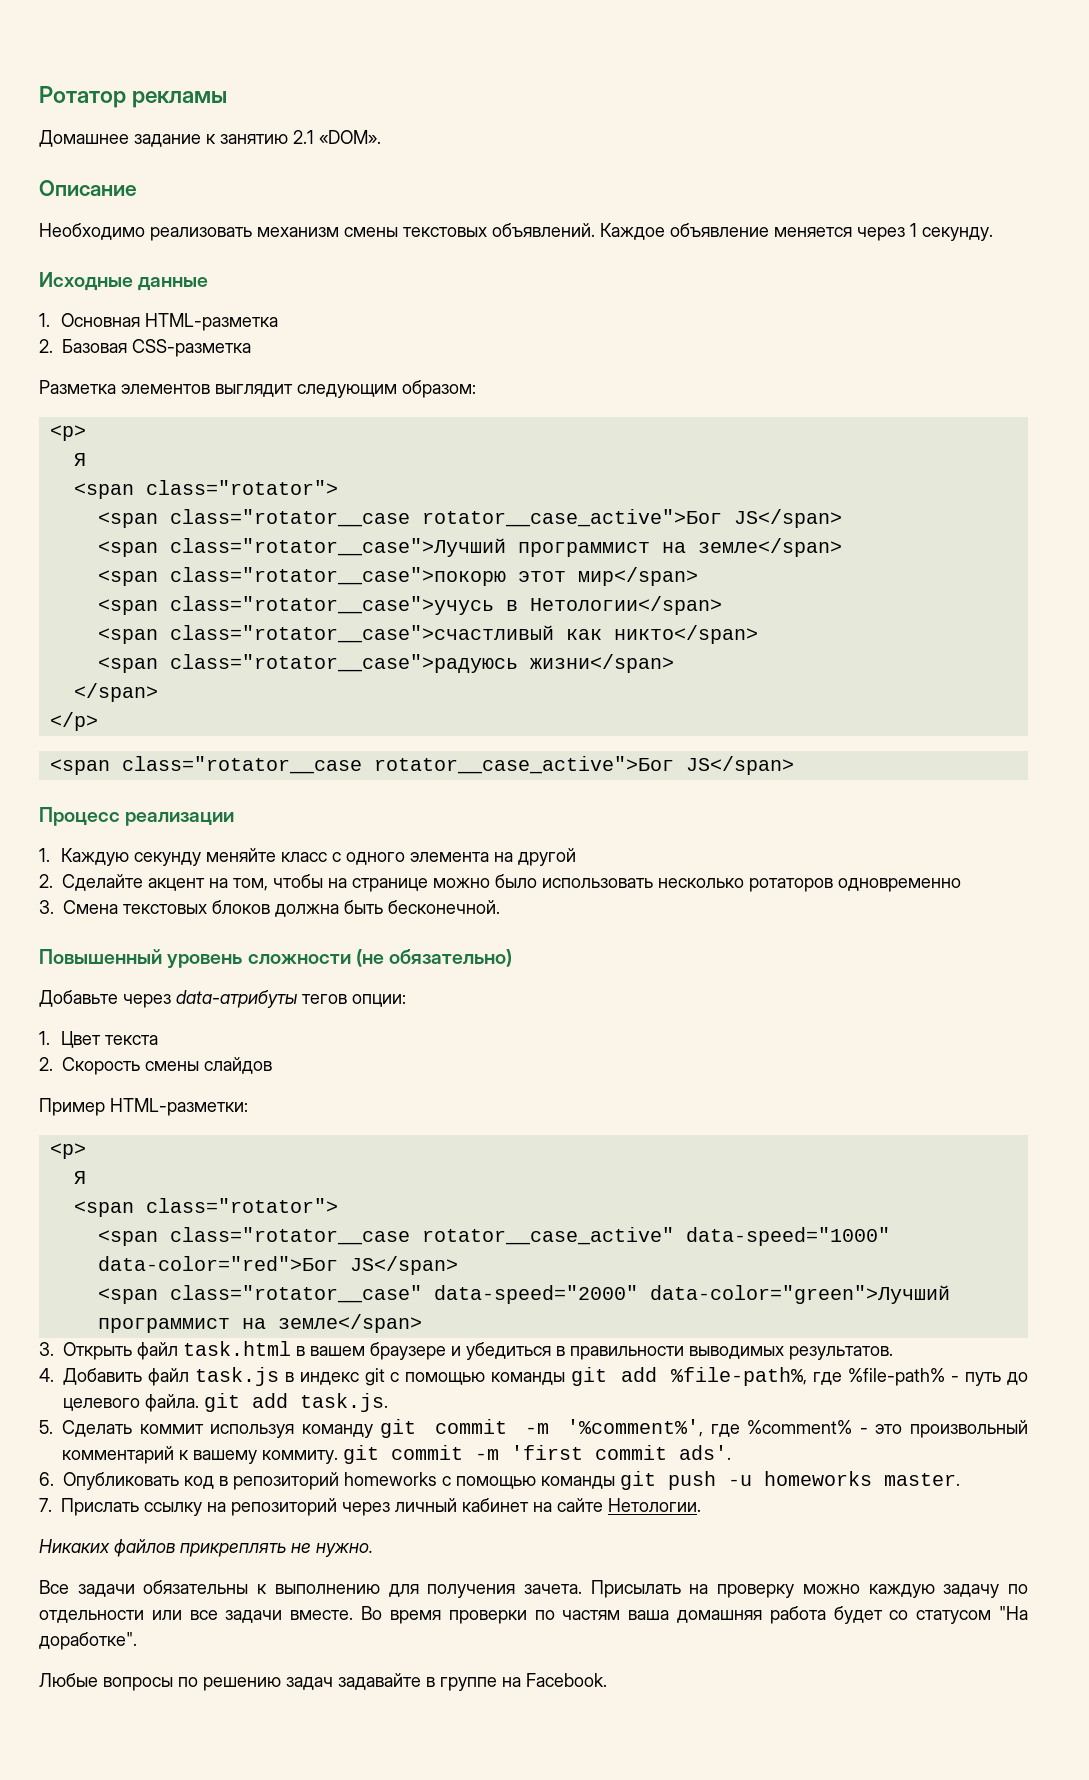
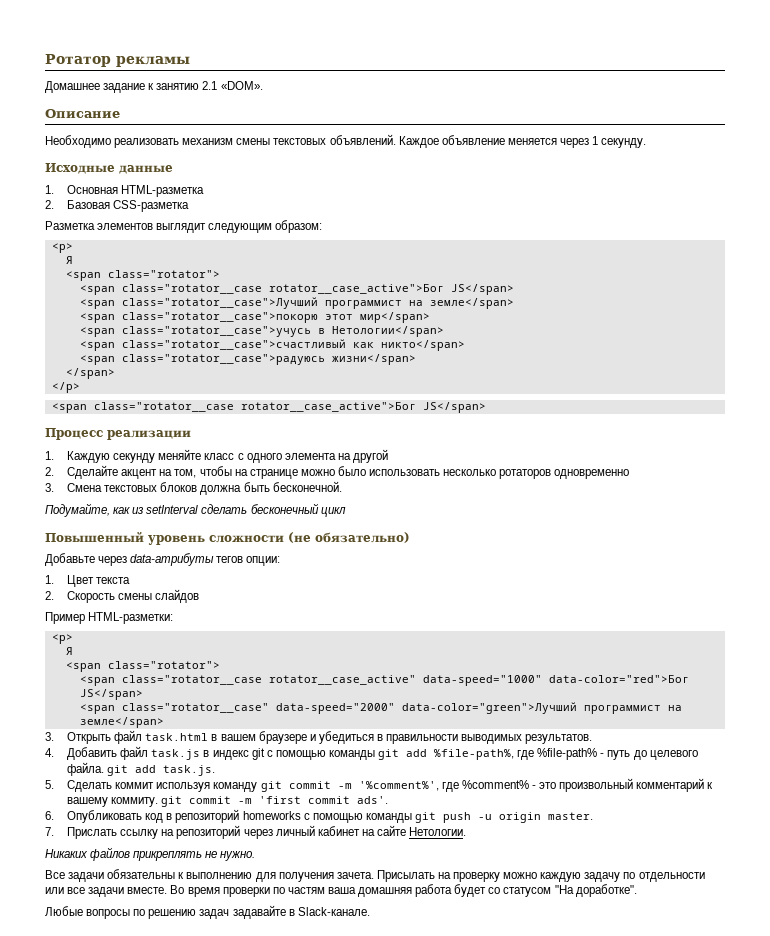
(500, 907) none -> [45,503,346,517] // Подумайте, как из setInterval сделать бесконечный цикл
[764,1471,872,1486] homeworks -> [498,812,541,823] origin
[440,1673,607,1691] группе на Facebook. -> [297,907,370,916] Slack-канале.

